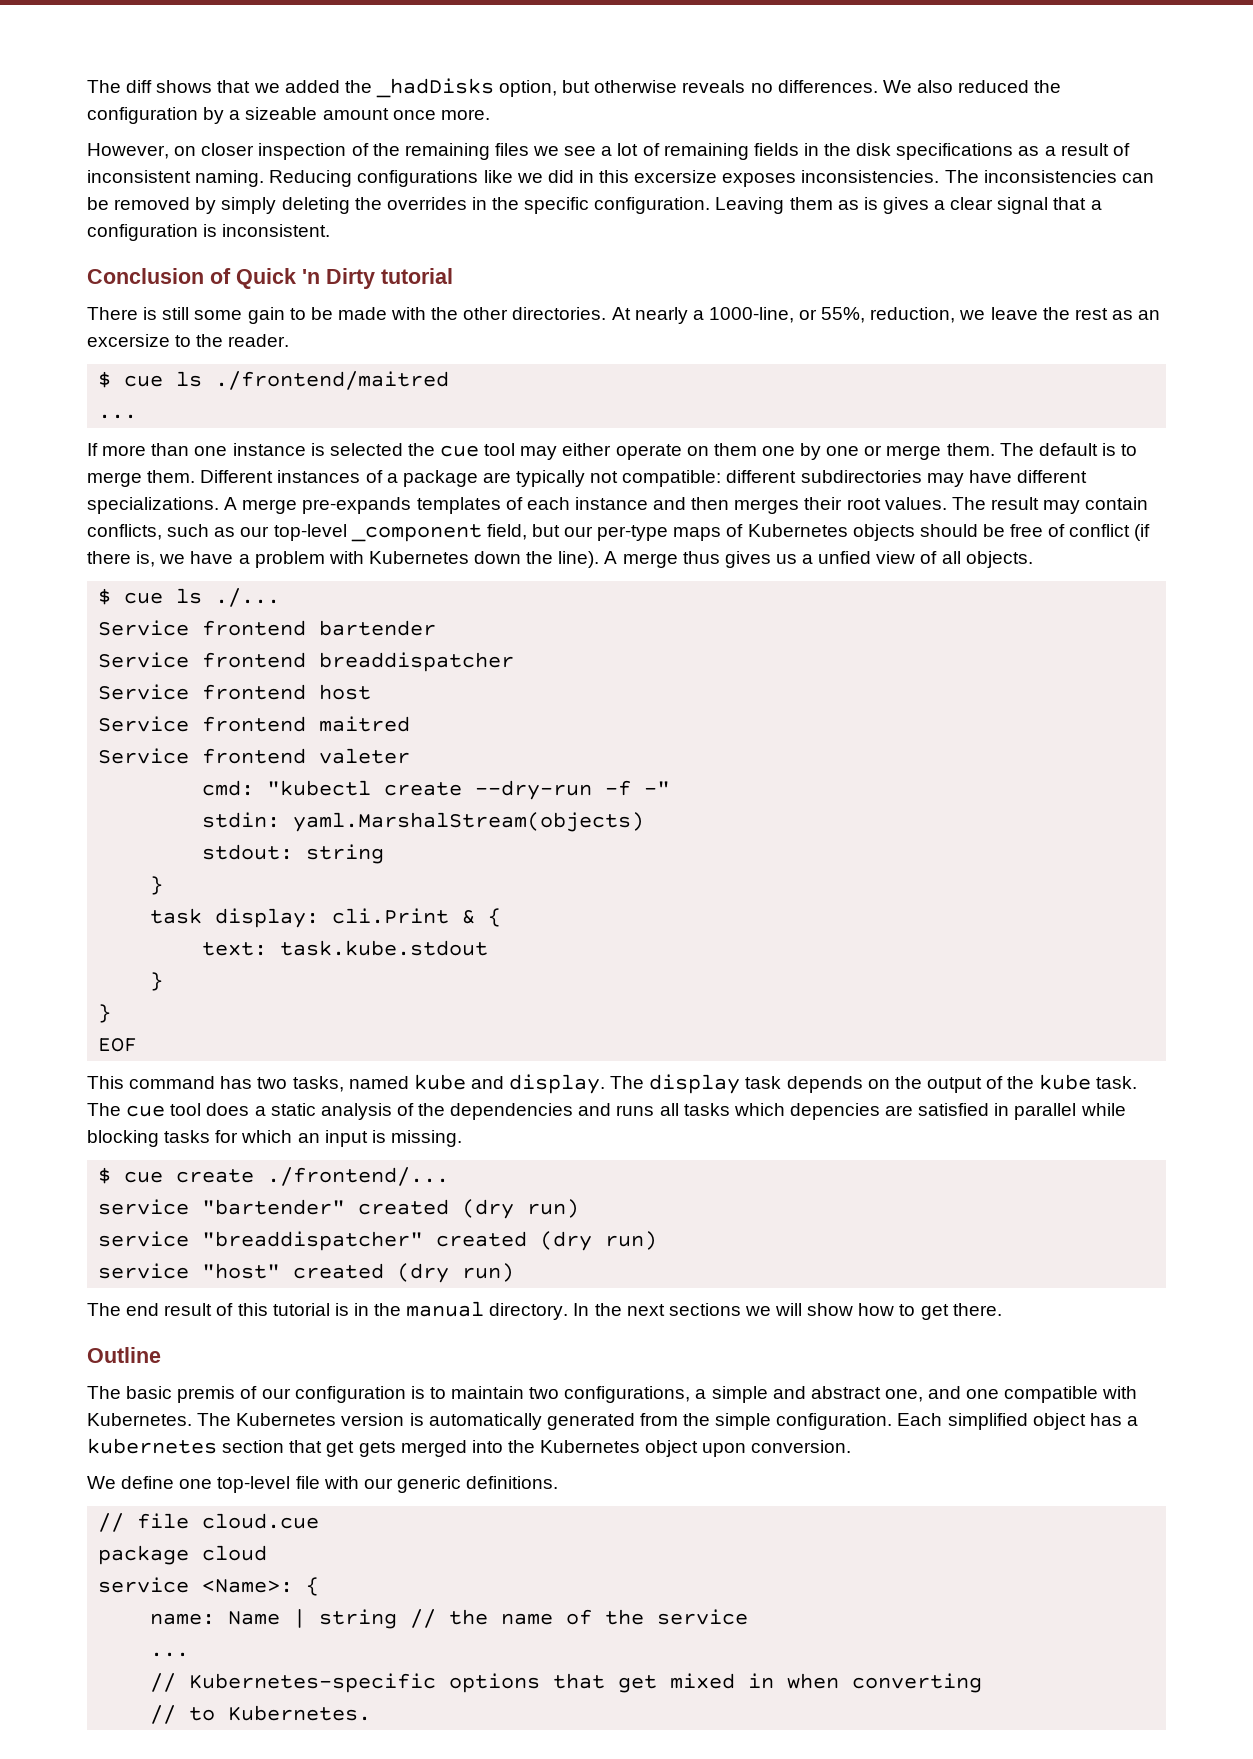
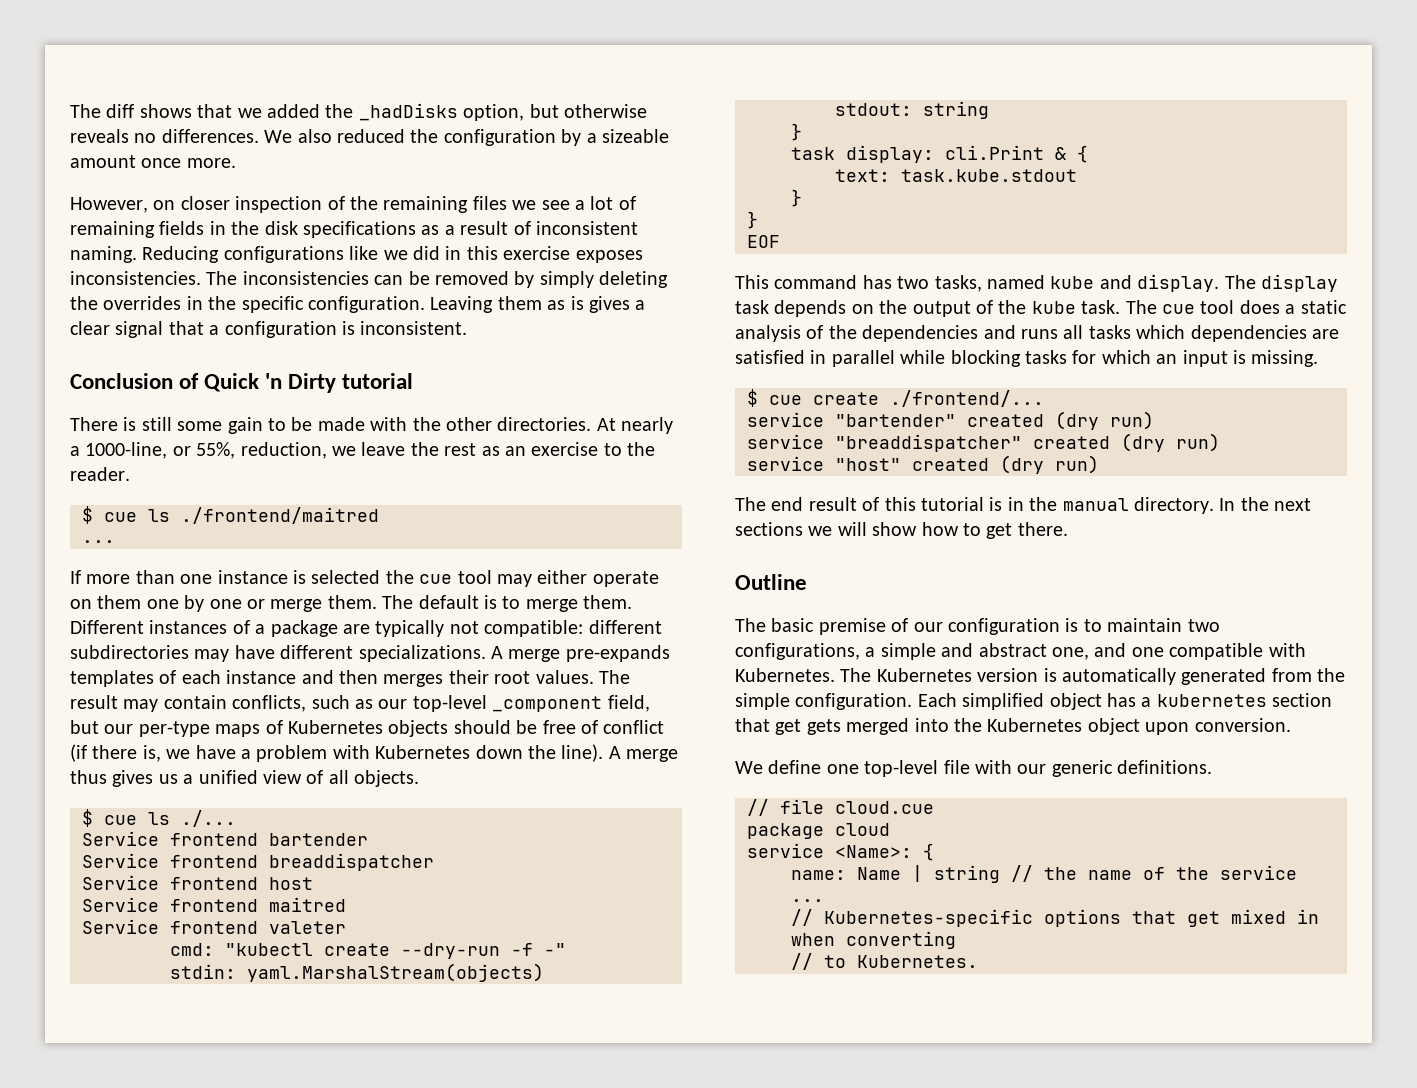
[634,170,718,183] excersize -> [503,246,571,260] exercise
[87,334,170,347] excersize -> [531,442,599,456] exercise
[818,551,872,564] unfied -> [198,770,258,784] unified
[789,1103,880,1120] depencies -> [1190,325,1307,342] dependencies
[177,1386,236,1403] premis -> [818,618,886,635] premise

